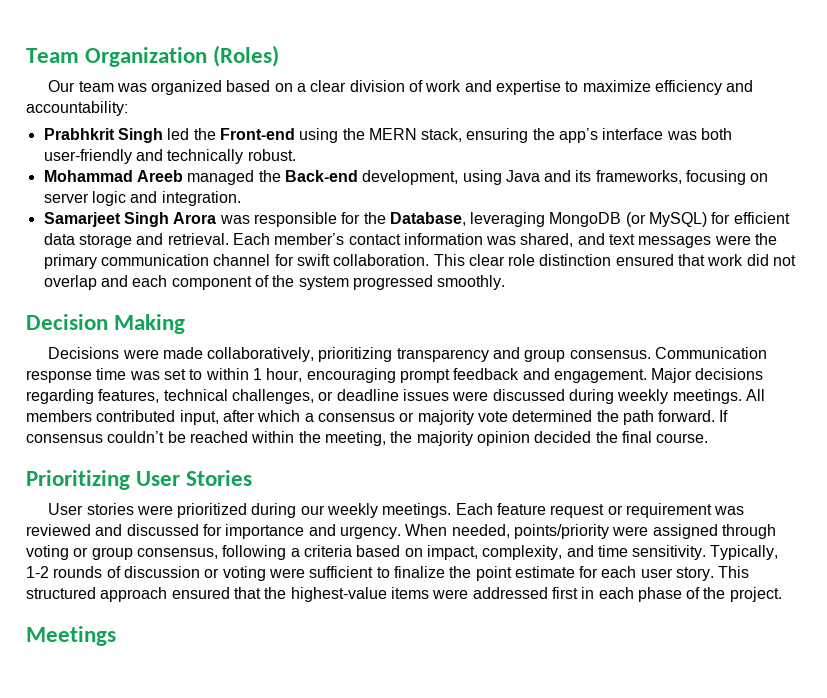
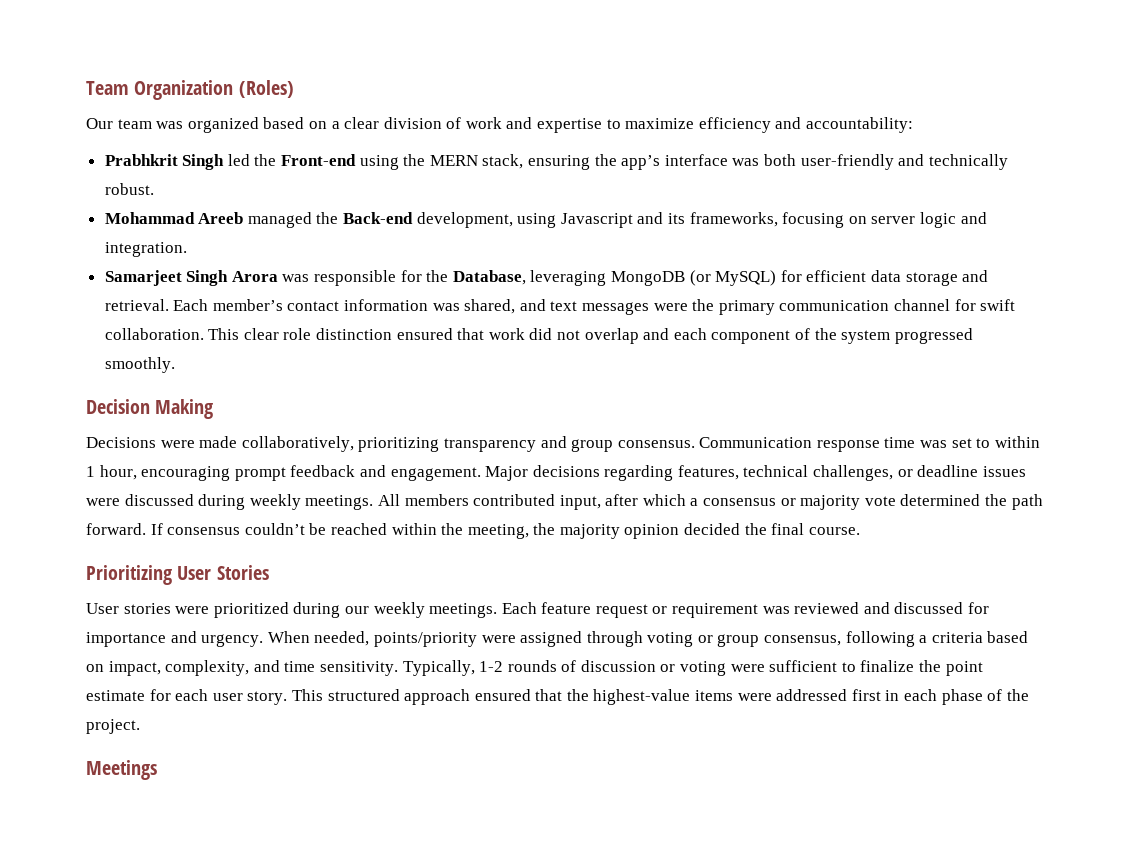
[505,170,540,182] Java -> [560,213,633,228] Javascript

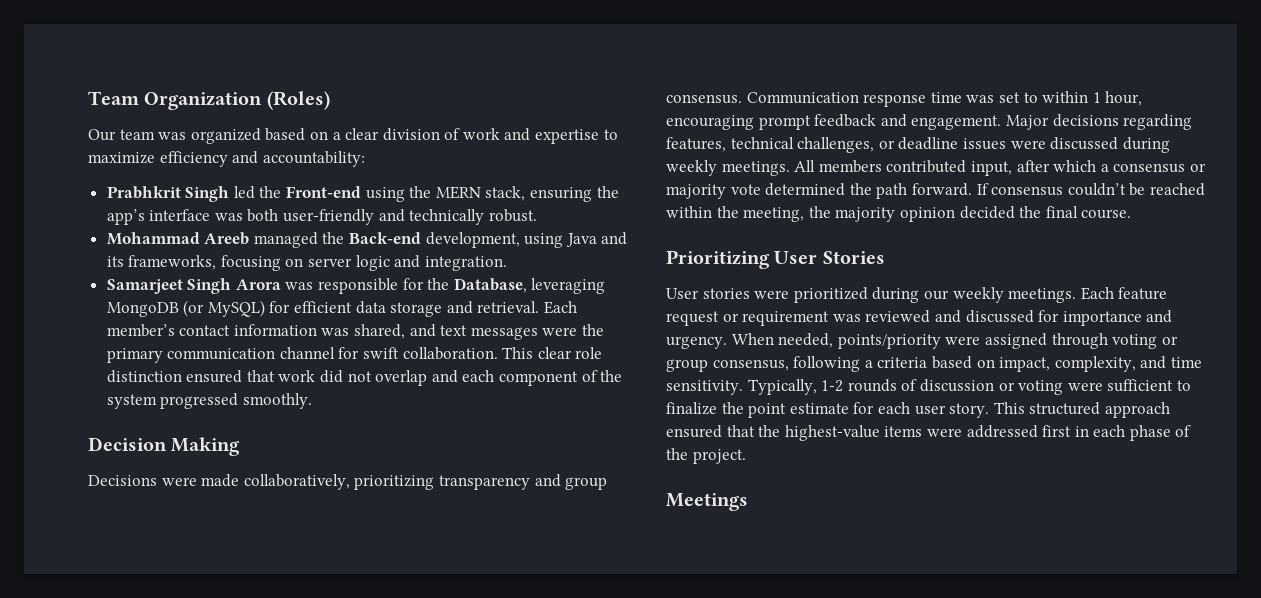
[560,213,633,228] Javascript -> [565,233,597,247] Java

